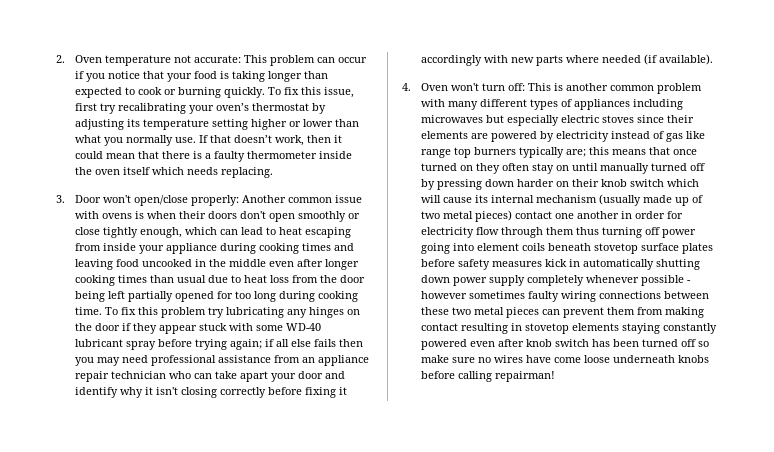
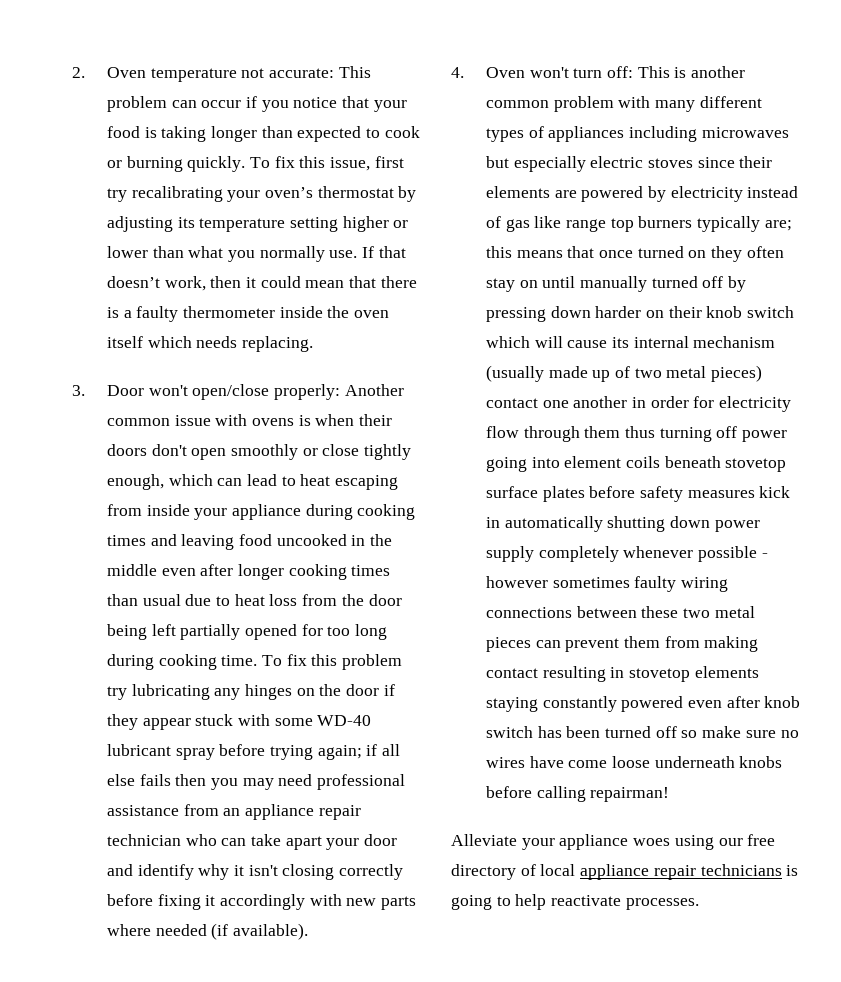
(556, 376) none -> [451,834,776,850] [451,864,799,880] [451,894,699,910] // Alleviate your appliance woes using our free directory of local appliance repair technicians is going to help reactivate processes.

